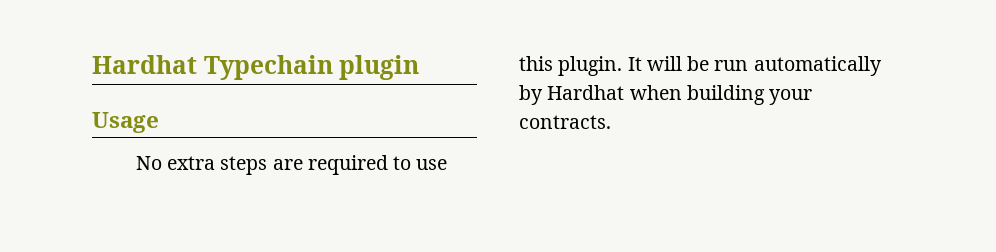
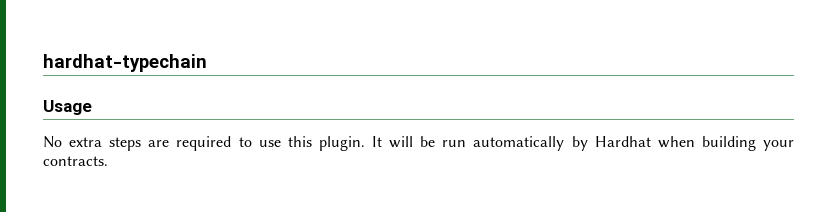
[92,55,420,80] Hardhat Typechain plugin -> [43,54,207,72] hardhat-typechain

